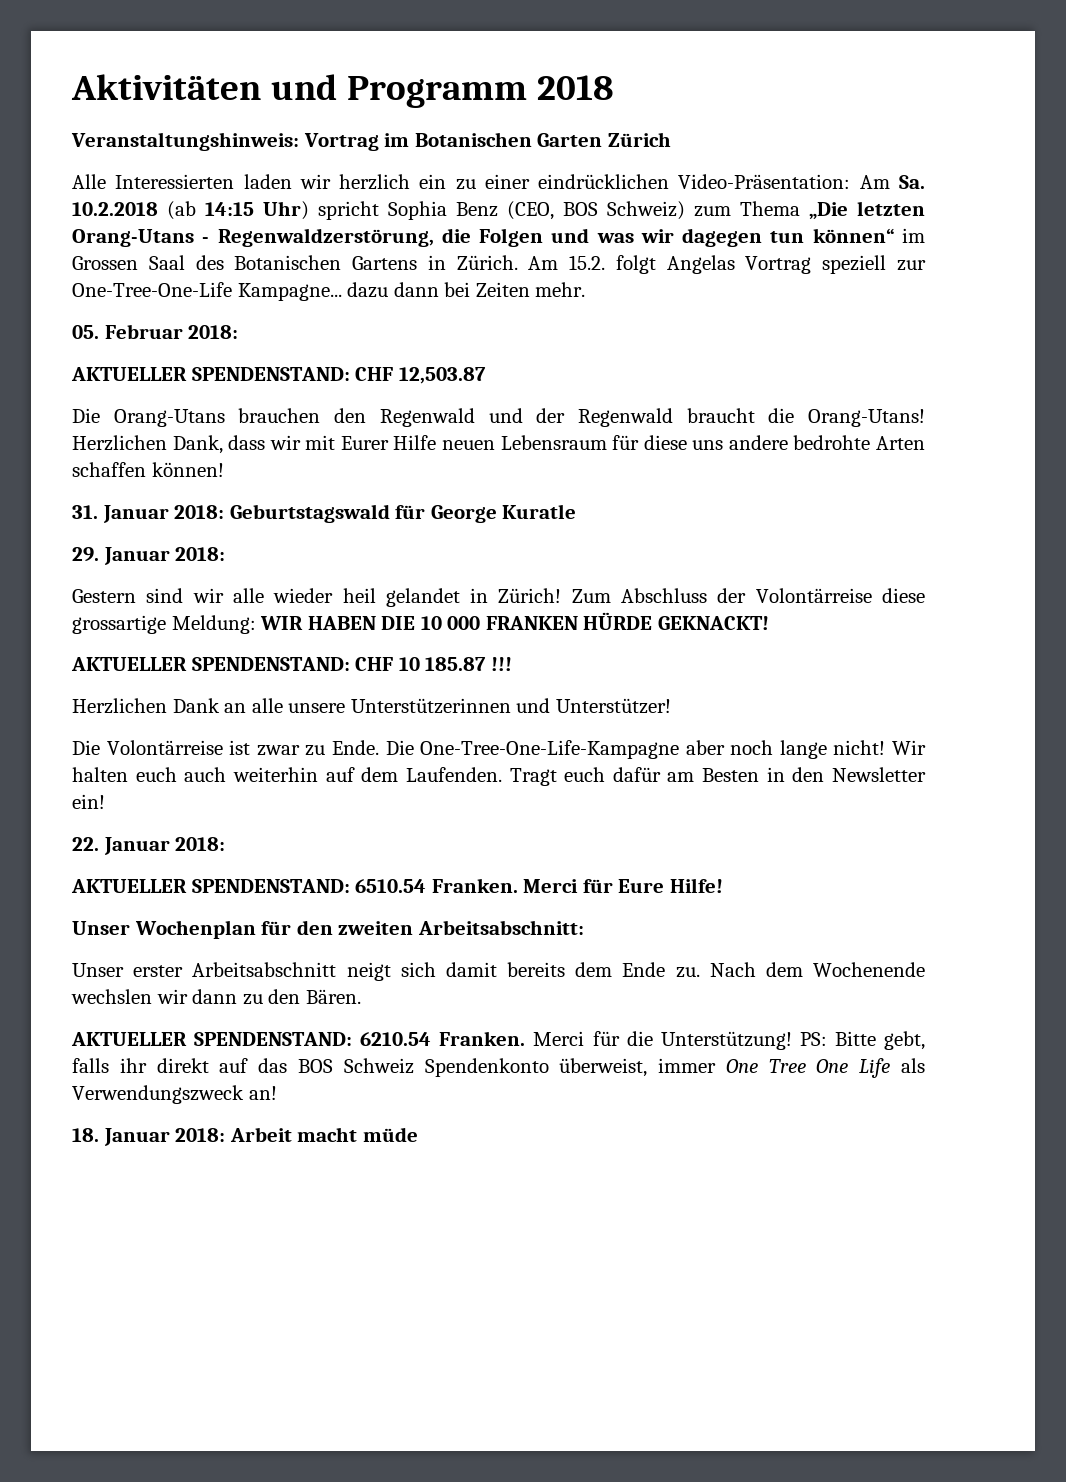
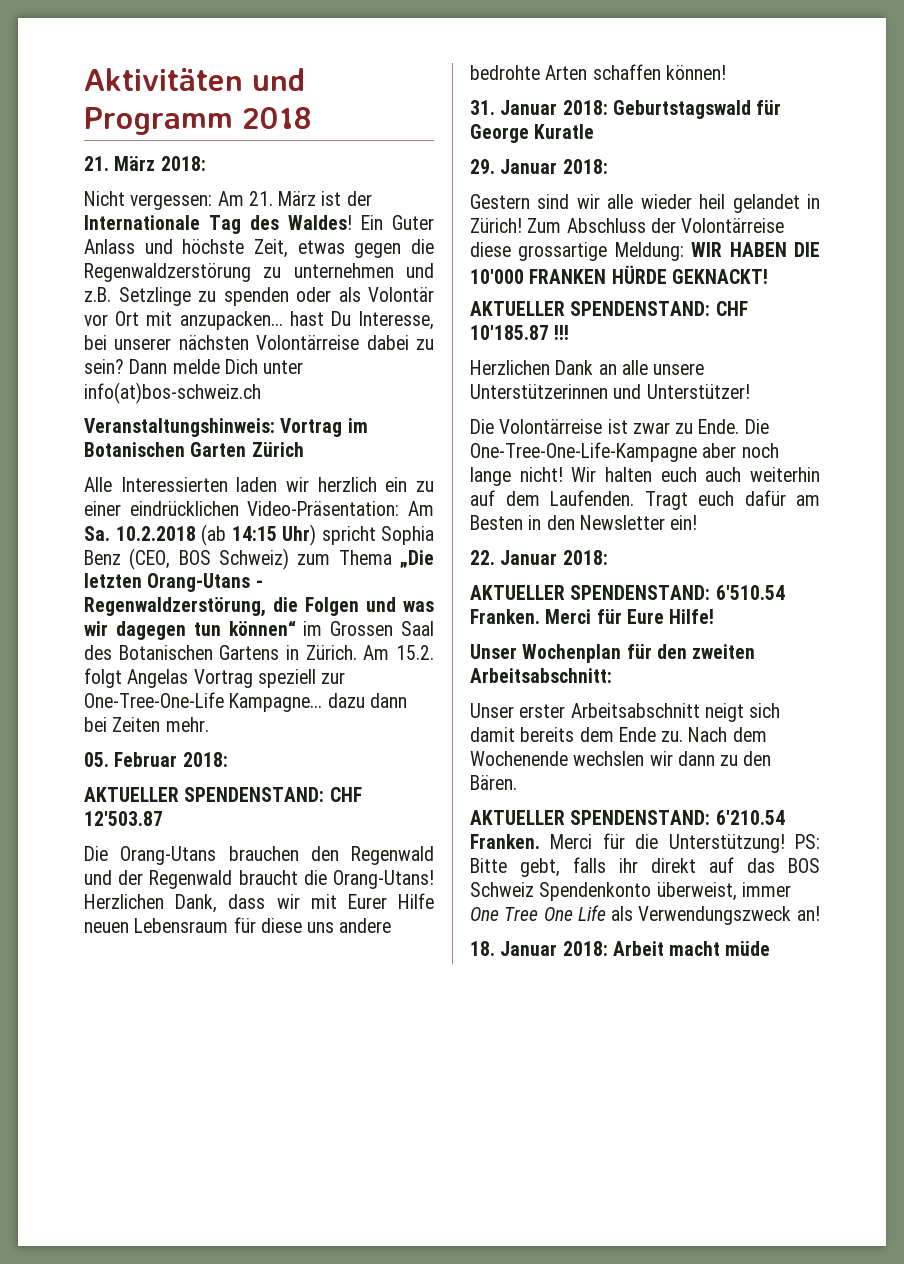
(614, 87) none -> [84,156,206,171] [84,191,372,210] [84,215,434,234] [84,239,434,258] [84,263,434,282] [84,287,434,306] [84,311,434,330] [84,335,434,350] [84,359,304,374] [84,382,261,404] // 21. März 2018: // Nicht vergessen: Am 21. März ist der Internationale Tag des Waldes! Ein Guter Anlass und höchste Zeit, etwas gegen die Regenwaldzerstörung zu unternehmen und z.B. Setzlinge zu spenden oder als Volontär vor Ort mit anzupacken... hast Du Interesse, bei unserer nächsten Volontärreise dabei zu sein? Dann melde Dich unter info(at)bos-schweiz.ch
[398,367,486,384] 12,503.87 -> [84,811,163,826] 12'503.87
[420,616,481,630] 10 000 -> [470,269,524,284] 10'000
[398,657,487,671] 10 185.87 -> [470,325,549,340] 10'185.87
[355,879,427,893] 6510.54 -> [715,585,785,600] 6'510.54
[360,1032,432,1046] 6210.54 -> [715,810,785,825] 6'210.54

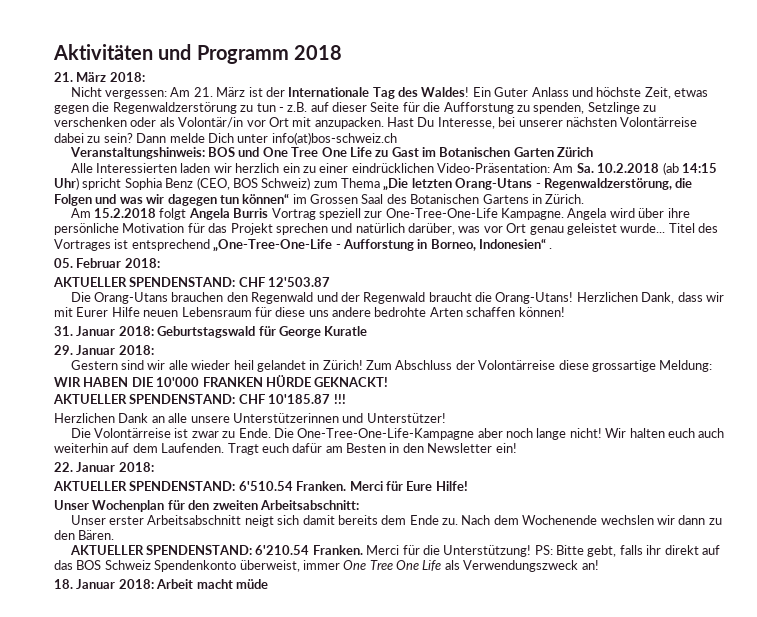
[293,263,434,278] [84,287,111,302] unternehmen und z.B. -> [256,102,585,114] tun - z.B. auf dieser Seite für die Aufforstung zu spenden,
[223,287,289,306] spenden -> [54,117,127,127] verschenken
[368,287,434,302] Volontär -> [178,117,244,128] Volontär/in
[179,311,324,330] anzupacken... hast -> [314,117,414,129] anzupacken. Hast
[280,418,343,437] Vortrag -> [208,147,419,157] BOS und One Tree One Life zu Gast
[363,645,434,660] [84,668,346,688] [84,692,407,712] [84,717,209,732] Am 15.2. folgt Angelas Vortrag speziell zur One-Tree-One-Life Kampagne... dazu dann bei Zeiten mehr. -> [70,208,690,220] [54,223,718,235] [54,238,553,252] // Am 15.2.2018 folgt Angela Burris Vortrag speziell zur One-Tree-One-Life Kampagne. Angela wird über ihre persönliche Motivation für das Projekt sprechen und natürlich darüber, was vor Ort genau geleistet wurde... Titel des Vortrages ist entsprechend „One-Tree-One-Life - Aufforstung in Borneo, Indonesien“ .

